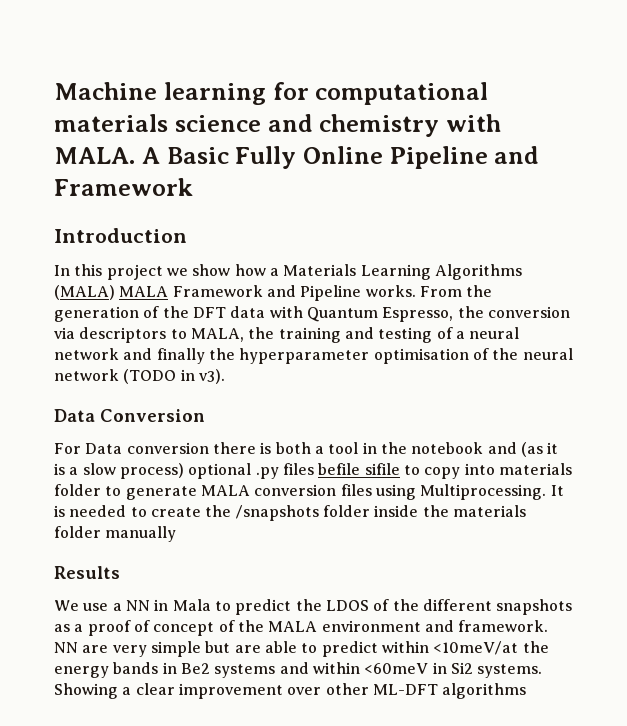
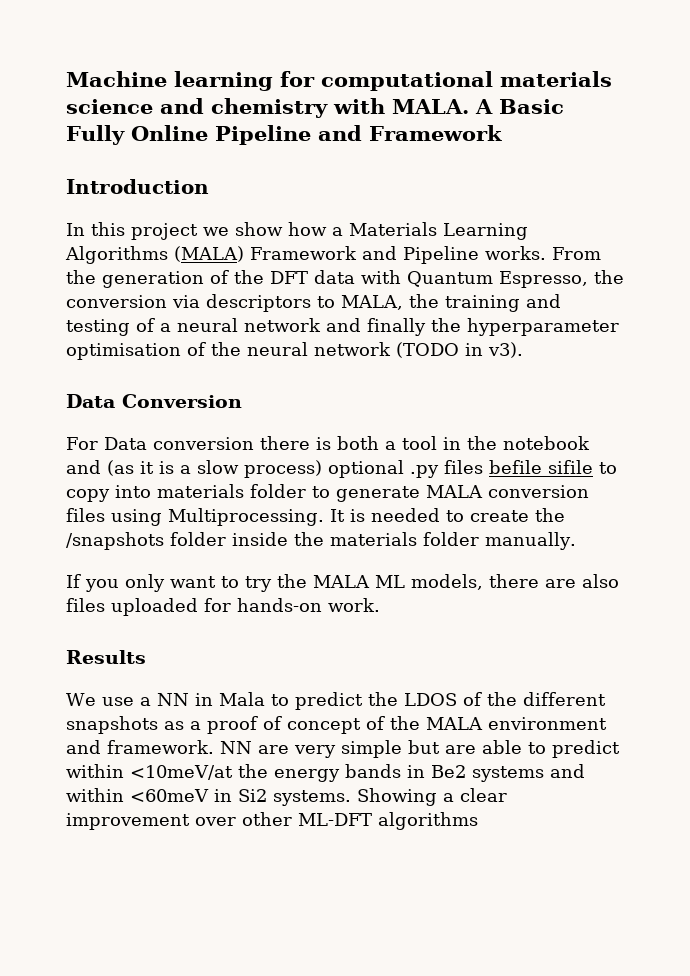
[119,286,169,297] MALA -> (244, 254) none
[105,526,177,542] manually -> [485,532,576,550] [66,574,619,592] [66,598,380,616] manually. // If you only want to try the MALA ML models, there are also files uploaded for hands-on work.

